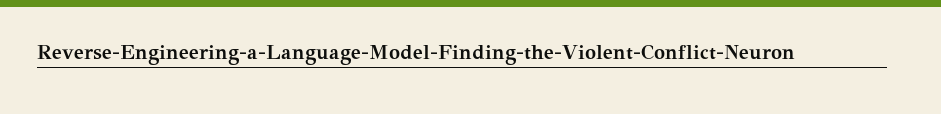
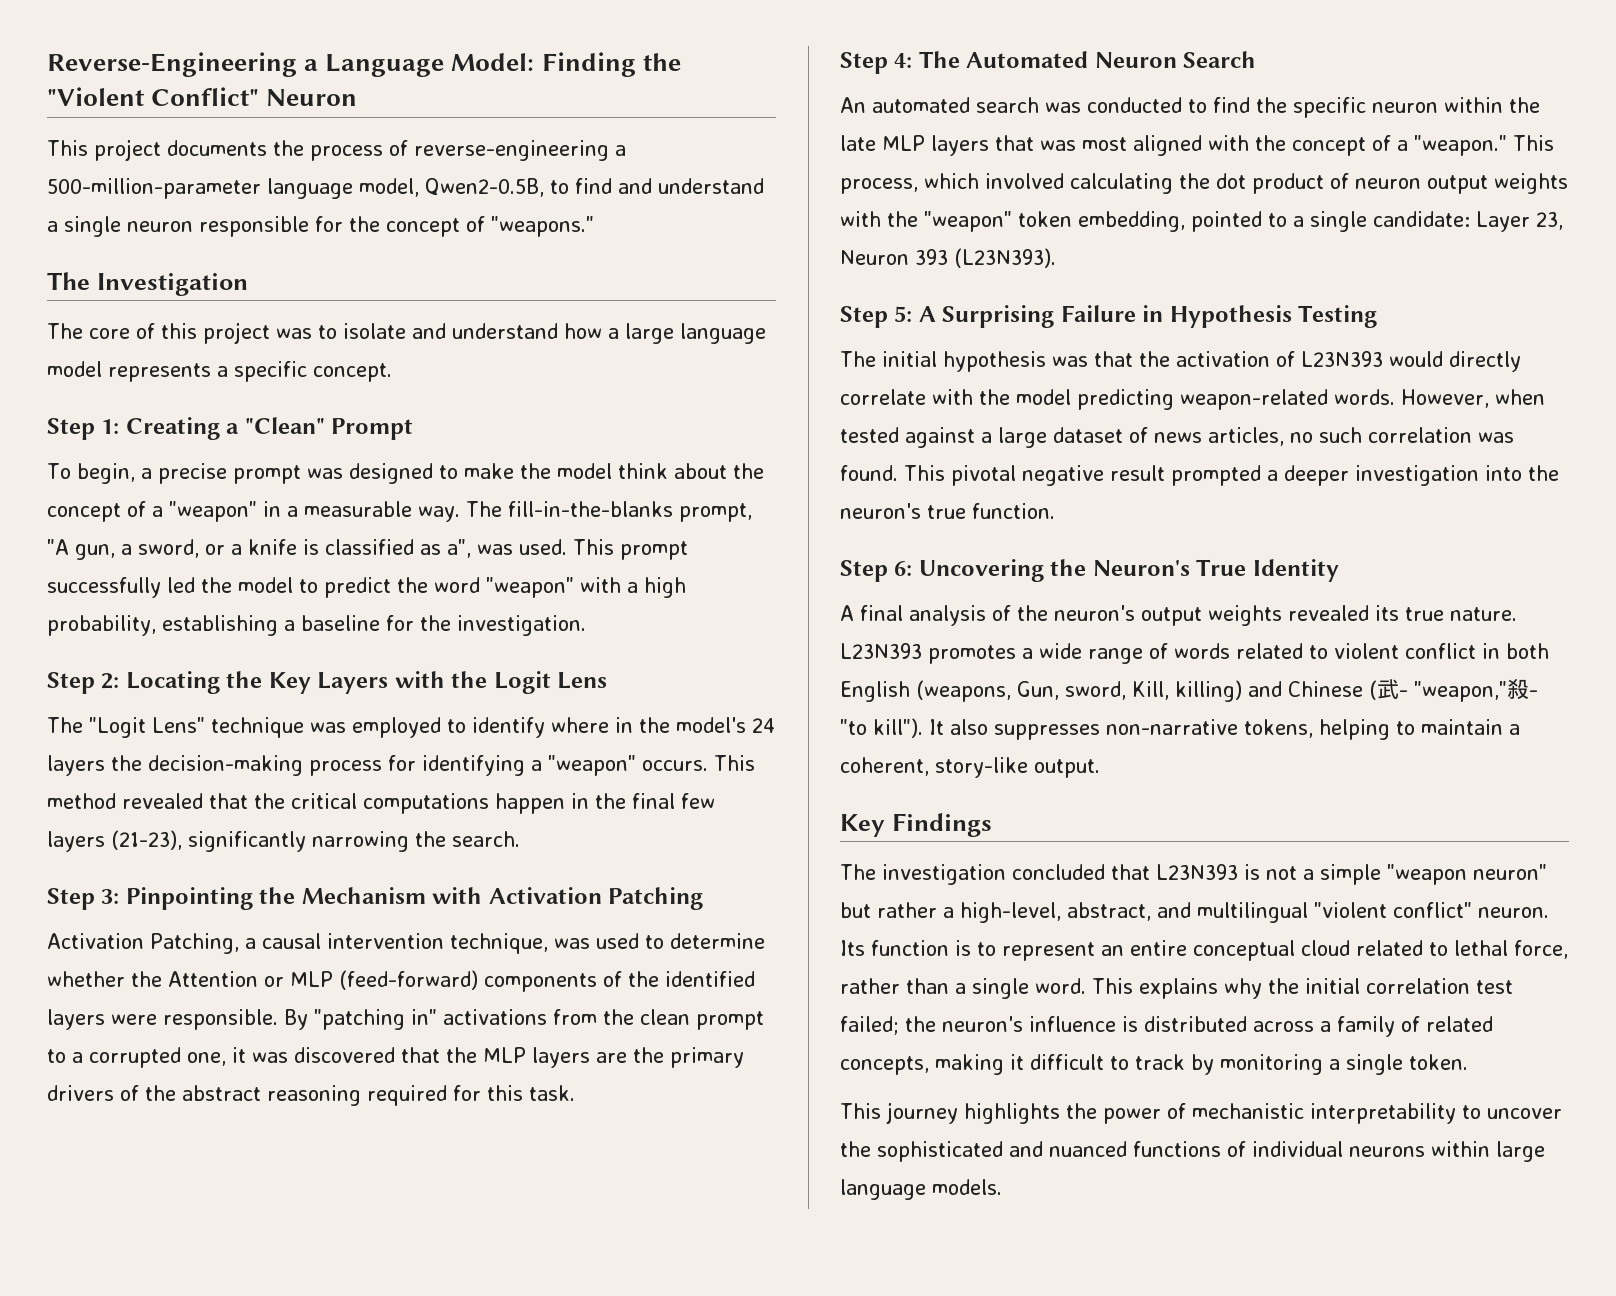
[37,44,795,65] Reverse-Engineering-a-Language-Model-Finding-the-Violent-Conflict-Neuron -> [47,52,681,77] [47,87,358,106] [47,139,626,161] [47,178,764,199] [47,216,594,237] [47,272,248,296] [47,322,766,344] [47,361,392,382] [47,417,414,440] [47,463,764,484] [47,501,752,522] [47,539,688,560] [47,577,686,598] [47,615,586,636] [47,671,608,694] [47,717,775,738] [47,755,755,776] [47,793,715,814] [47,830,520,852] [47,887,704,910] [47,933,765,954] [47,970,755,992] [47,1009,764,1030] [47,1047,744,1068] [47,1085,575,1106] [840,51,1257,74] [840,97,1540,118] [840,135,1554,156] [840,173,1568,194] [840,211,1563,232] [840,248,1056,268] [840,305,1378,328] [840,351,1521,372] [840,389,1545,410] [840,427,1514,448] [840,465,1559,486] [840,503,1055,519] [840,559,1339,582] [840,605,1517,626] [840,643,1549,664] [840,679,1538,702] [840,718,1520,740] [840,757,1100,778] [840,813,992,837] [840,864,1547,885] [840,902,1549,923] [840,940,1568,961] [840,978,1513,999] [840,1016,1493,1037] [840,1054,1468,1075] [840,1102,1562,1124] [840,1141,1545,1162] [840,1179,1002,1200] Reverse-Engineering a Language Model: Finding the "Violent Conflict" Neuron // This project documents the process of reverse-engineering a 500-million-parameter language model, Qwen2-0.5B, to find and understand a single neuron responsible for the concept of "weapons." // The Investigation // The core of this project was to isolate and understand how a large language model represents a specific concept. // Step 1: Creating a "Clean" Prompt // To begin, a precise prompt was designed to make the model think about the concept of a "weapon" in a measurable way. The fill-in-the-blanks prompt, "A gun, a sword, or a knife is classified as a", was used. This prompt successfully led the model to predict the word "weapon" with a high probability, establishing a baseline for the investigation. // Step 2: Locating the Key Layers with the Logit Lens // The "Logit Lens" technique was employed to identify where in the model's 24 layers the decision-making process for identifying a "weapon" occurs. This method revealed that the critical computations happen in the final few layers (21-23), significantly narrowing the search. // Step 3: Pinpointing the Mechanism with Activation Patching // Activation Patching, a causal intervention technique, was used to determine whether the Attention or MLP (feed-forward) components of the identified layers were responsible. By "patching in" activations from the clean prompt to a corrupted one, it was discovered that the MLP layers are the primary drivers of the abstract reasoning required for this task. // Step 4: The Automated Neuron Search // An automated search was conducted to find the specific neuron within the late MLP layers that was most aligned with the concept of a "weapon." This process, which involved calculating the dot product of neuron output weights with the "weapon" token embedding, pointed to a single candidate: Layer 23, Neuron 393 (L23N393). // Step 5: A Surprising Failure in Hypothesis Testing // The initial hypothesis was that the activation of L23N393 would directly correlate with the model predicting weapon-related words. However, when tested against a large dataset of news articles, no such correlation was found. This pivotal negative result prompted a deeper investigation into the neuron's true function. // Step 6: Uncovering the Neuron's True Identity // A final analysis of the neuron's output weights revealed its true nature. L23N393 promotes a wide range of words related to violent conflict in both English (weapons, Gun, sword, Kill, killing) and Chinese (武- "weapon,"殺- "to kill"). It also suppresses non-narrative tokens, helping to maintain a coherent, story-like output. // Key Findings // The investigation concluded that L23N393 is not a simple "weapon neuron" but rather a high-level, abstract, and multilingual "violent conflict" neuron. Its function is to represent an entire conceptual cloud related to lethal force, rather than a single word. This explains why the initial correlation test failed; the neuron's influence is distributed across a family of related concepts, making it difficult to track by monitoring a single token. // This journey highlights the power of mechanistic interpretability to uncover the sophisticated and nuanced functions of individual neurons within large language models.

